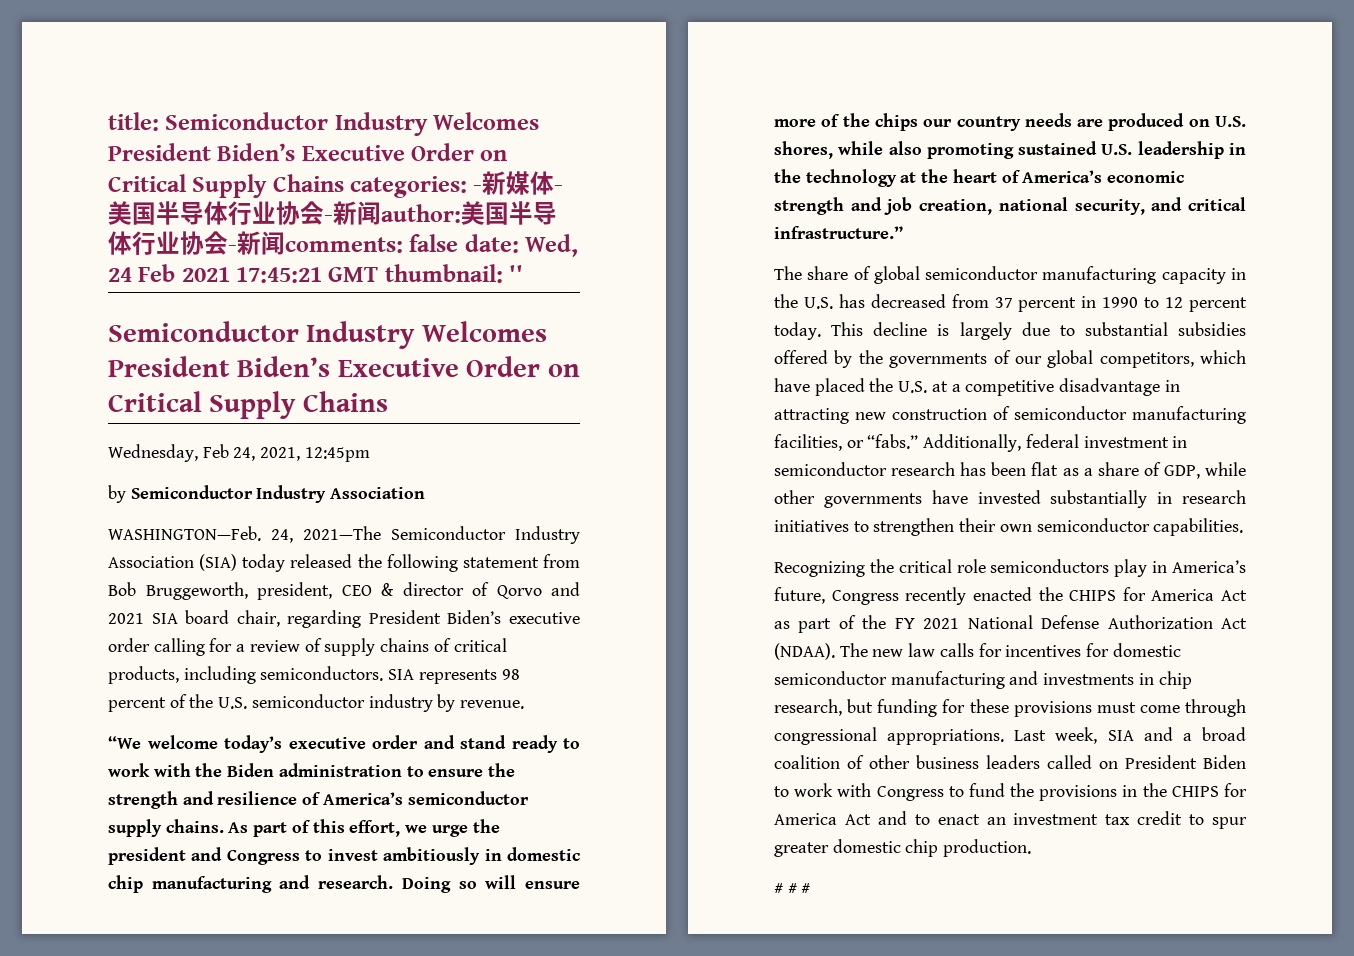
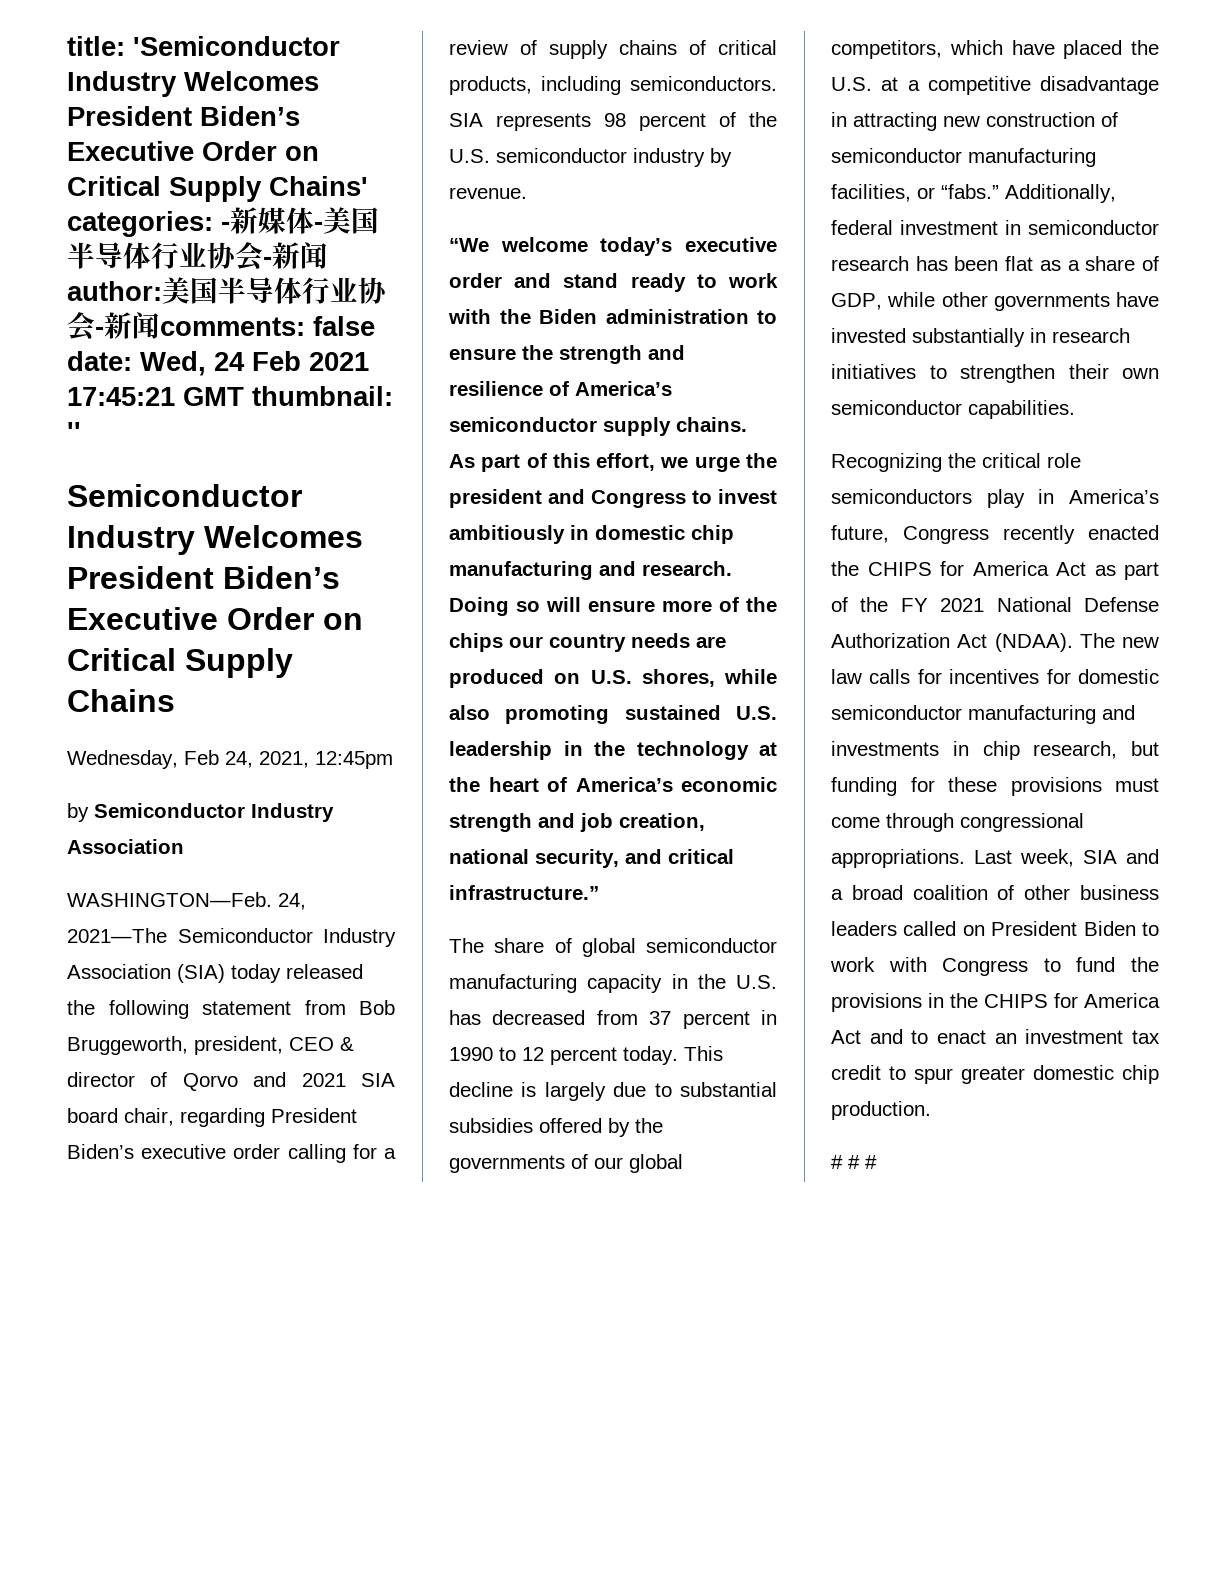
[165,112,540,136] [108,143,508,161] [108,174,344,198] Semiconductor Industry Welcomes President Biden’s Executive Order on Critical Supply Chains -> [133,36,340,56] [67,71,319,97] [67,106,300,126] [67,141,319,161] [67,176,368,202] 'Semiconductor Industry Welcomes President Biden’s Executive Order on Critical Supply Chains'

